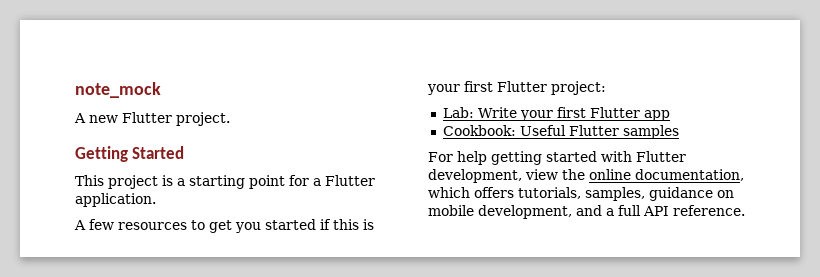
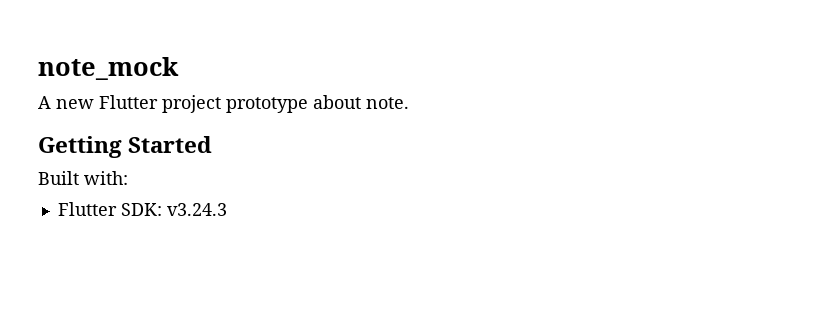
[176,112,230,126] [75,146,185,162] [75,175,375,189] [75,193,156,207] [74,219,374,233] [427,81,606,95] [442,107,670,121] [442,125,679,139] [428,151,686,165] [428,169,744,183] [428,187,734,201] [428,205,745,219] project. // Getting Started // This project is a starting point for a Flutter application. // A few resources to get you started if this is your first Flutter project: // Lab: Write your first Flutter app // Cookbook: Useful Flutter samples // For help getting started with Flutter development, view the online documentation, which offers tutorials, samples, guidance on mobile development, and a full API reference. -> [162,95,409,113] [38,136,213,158] [38,171,128,185] [57,202,227,216] project prototype about note. // Getting Started // Built with: // Flutter SDK: v3.24.3

